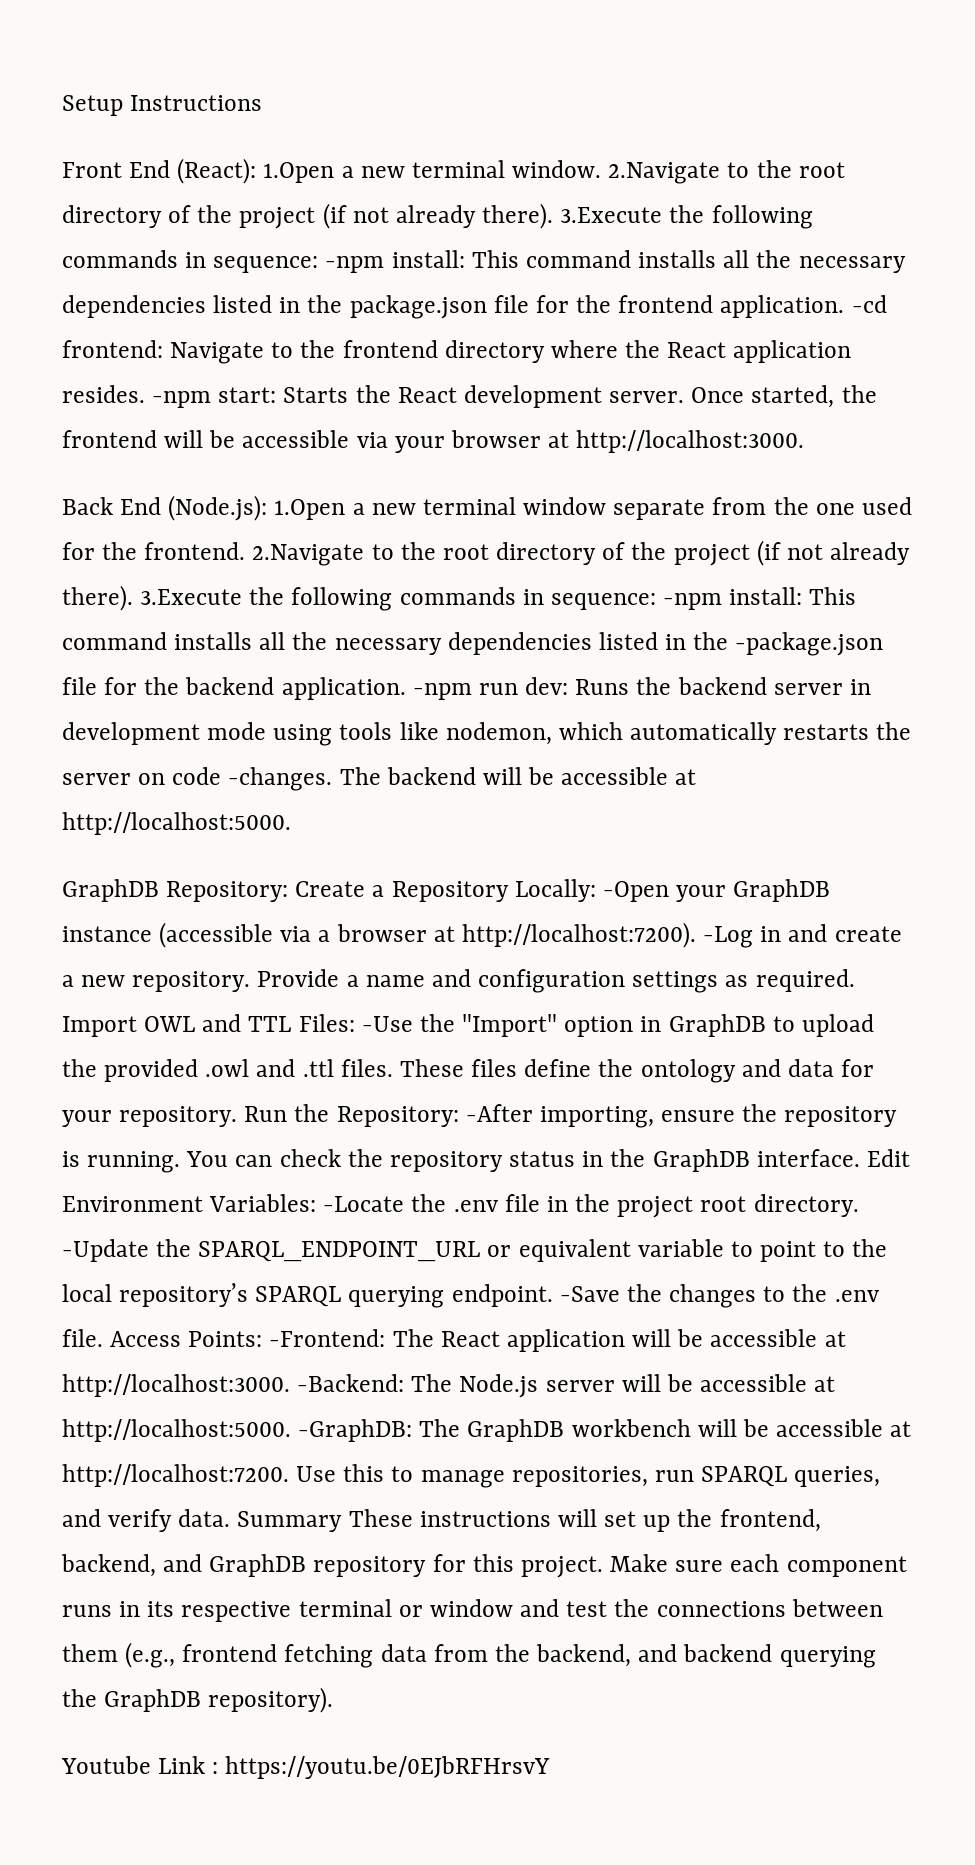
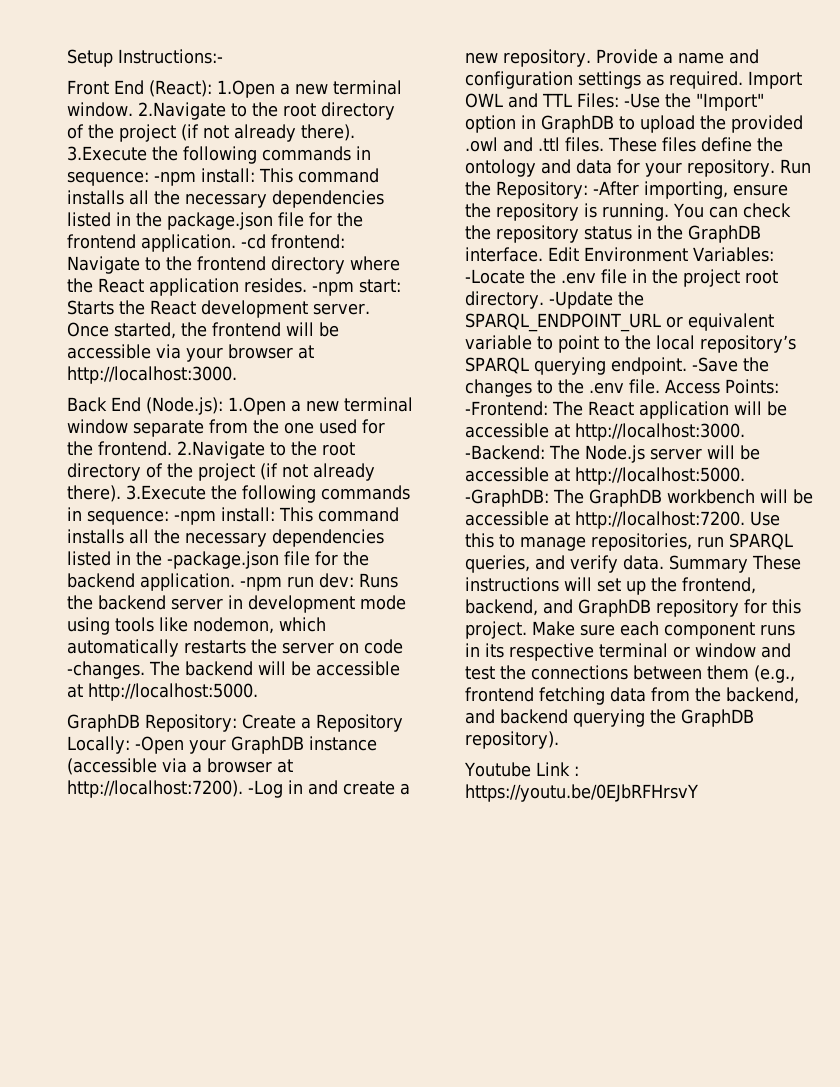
[130,95,263,111] Instructions -> [118,49,223,64] Instructions:-

